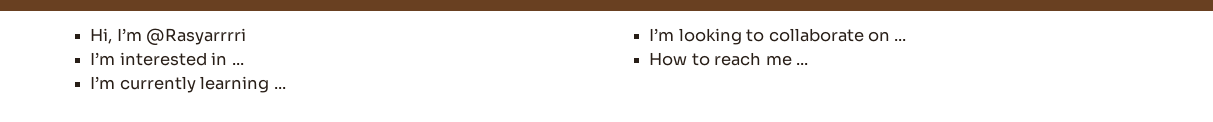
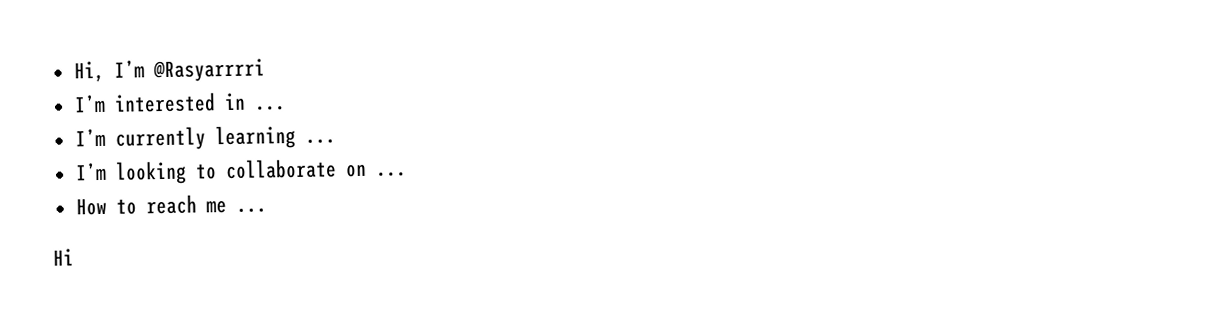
(808, 64) none -> [53,248,74,266] // Hi

